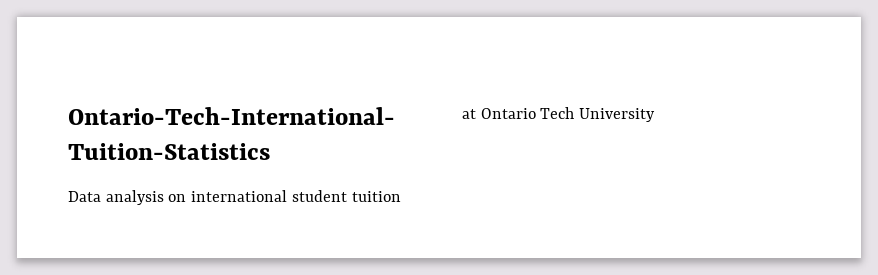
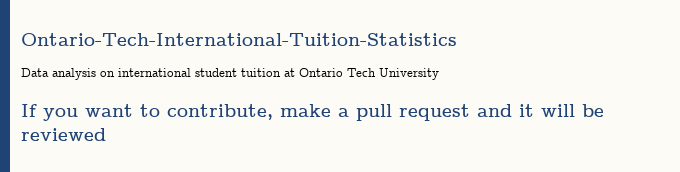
(656, 115) none -> [21,104,604,121] [21,128,106,141] // If you want to contribute, make a pull request and it will be reviewed

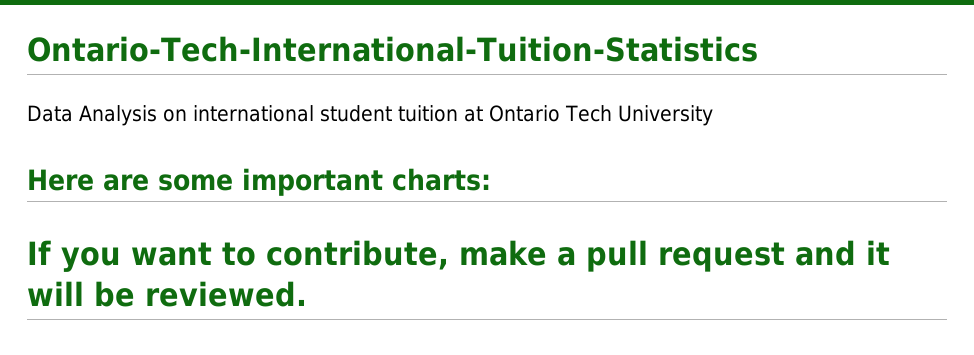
[52,68,96,80] analysis -> [79,105,157,126] Analysis
(439, 74) none -> [27,168,491,196] // Here are some important charts:
[21,128,106,141] reviewed -> [145,281,307,307] reviewed.

